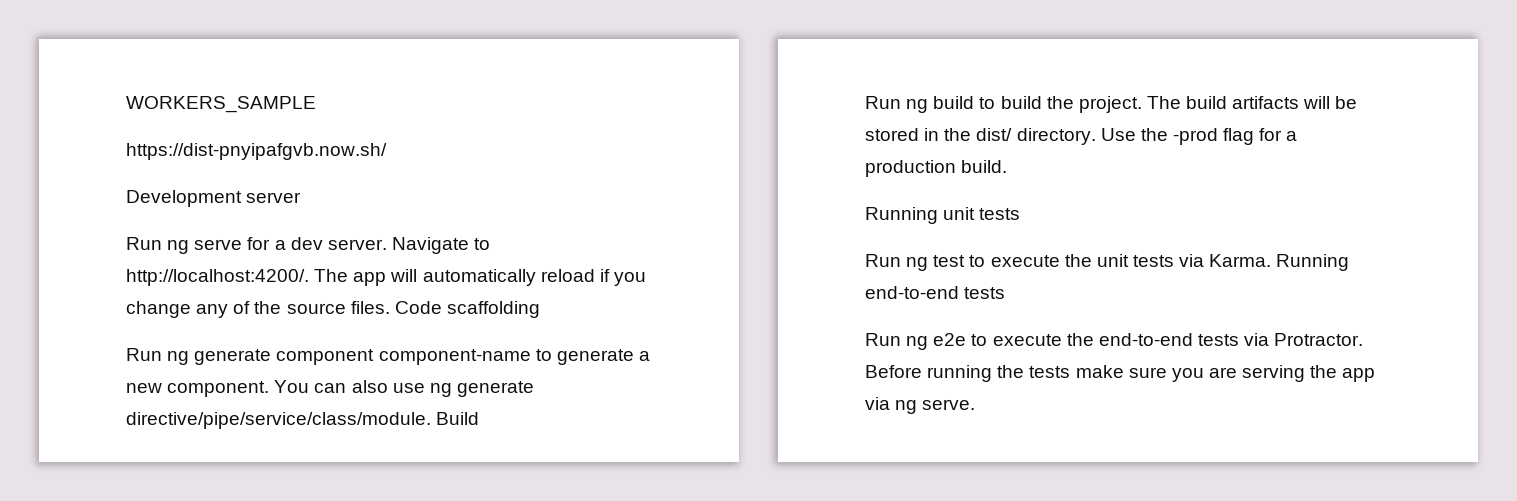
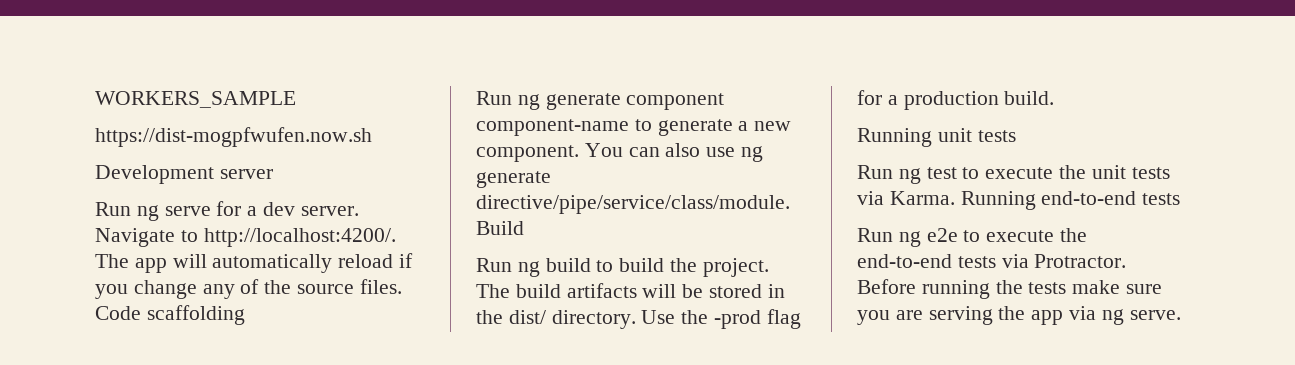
[126,143,387,160] https://dist-pnyipafgvb.now.sh/ -> [95,127,372,147] https://dist-mogpfwufen.now.sh

